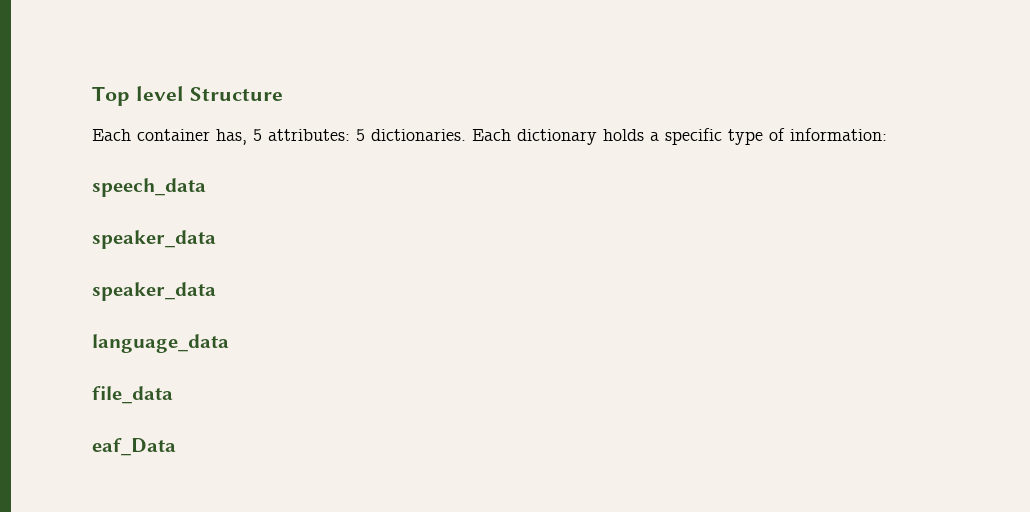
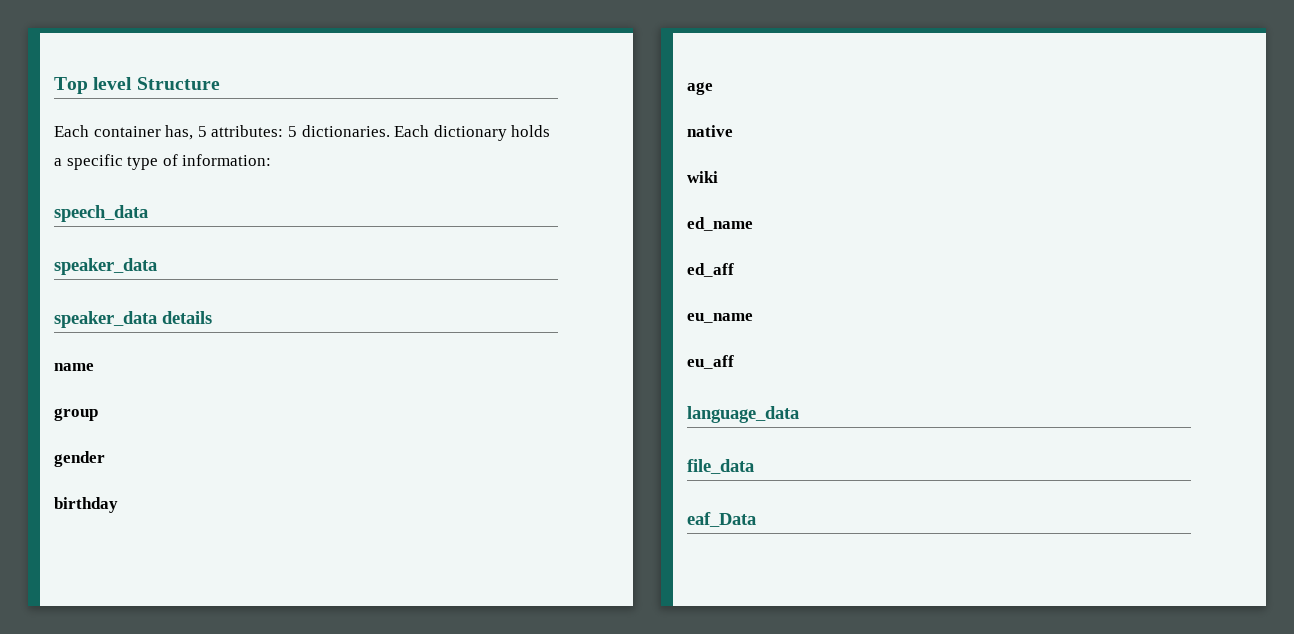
(216, 291) none -> [162,311,212,324] [54,363,94,371] [54,408,98,421] [54,451,105,467] [54,497,118,513] [687,82,713,95] [687,125,733,137] [687,171,718,183] [687,217,753,231] [687,263,734,277] [687,313,753,323] [687,355,734,369] details // name // group // gender // birthday // age // native // wiki // ed_name // ed_aff // eu_name // eu_aff

